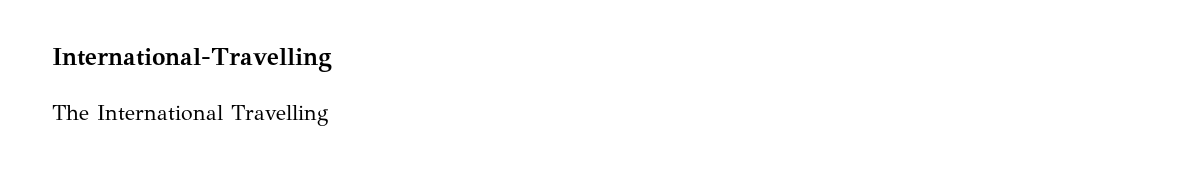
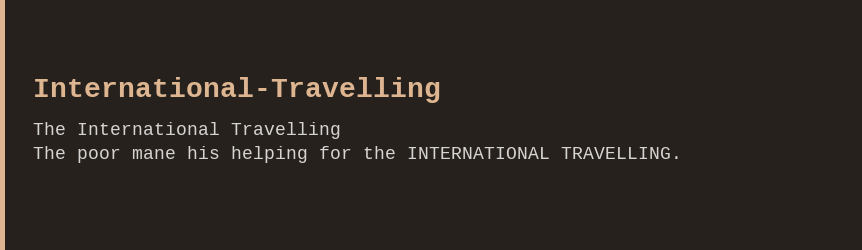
(329, 115) none -> [33,146,682,163] // The poor mane his helping for the INTERNATIONAL TRAVELLING.

